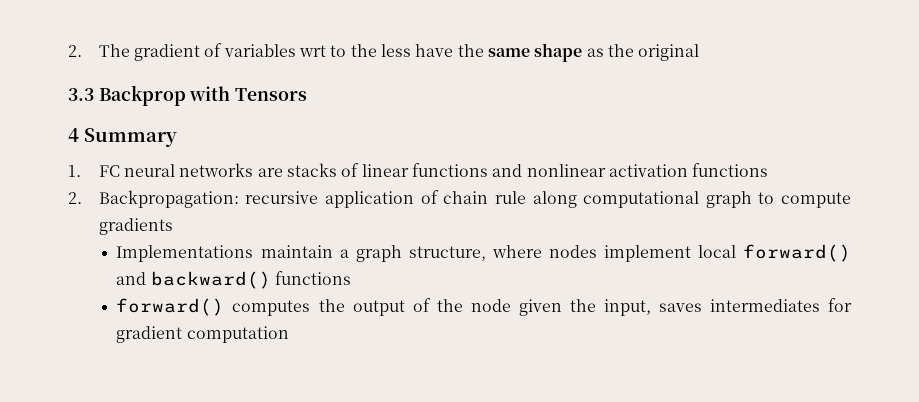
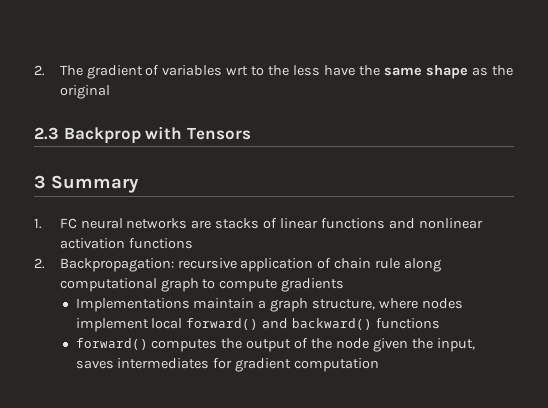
[68,88,94,101] 3.3 -> [34,127,59,140] 2.3
[68,128,79,142] 4 -> [34,175,46,189] 3

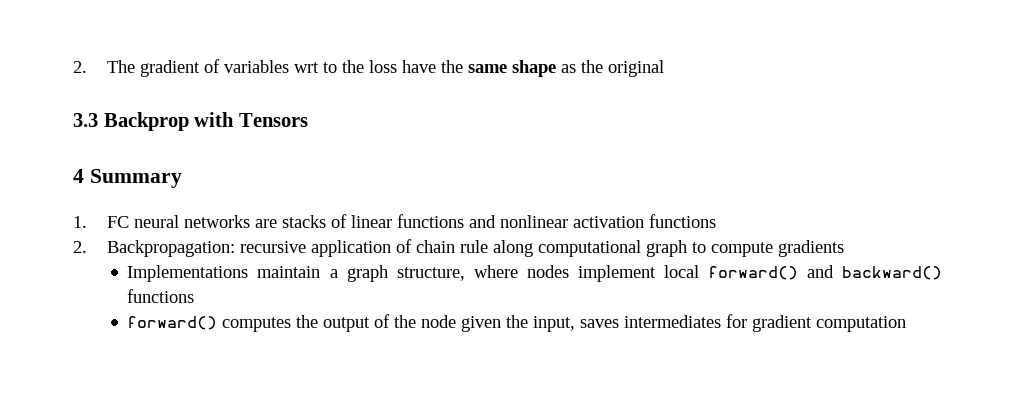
[293,65,321,76] less -> [369,60,398,73] loss
[34,127,59,140] 2.3 -> [73,113,98,127] 3.3
[34,175,46,189] 3 -> [73,169,84,183] 4

